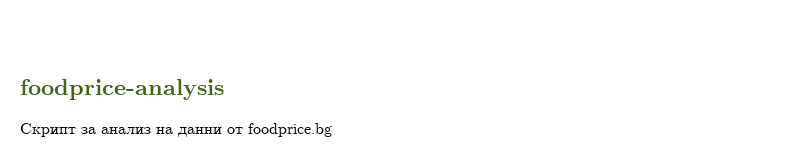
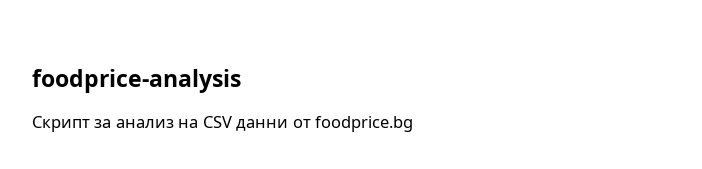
(173, 130) none -> [202,116,232,128] CSV

